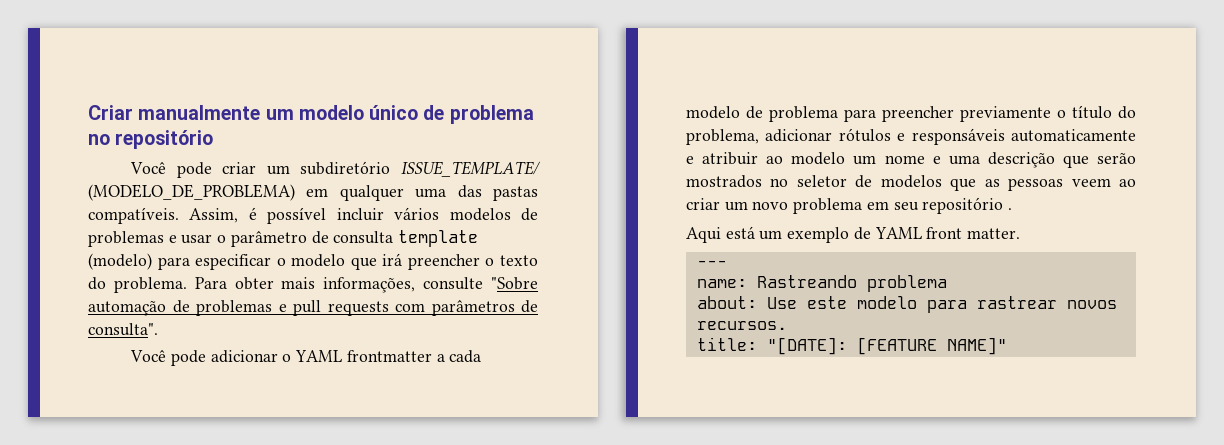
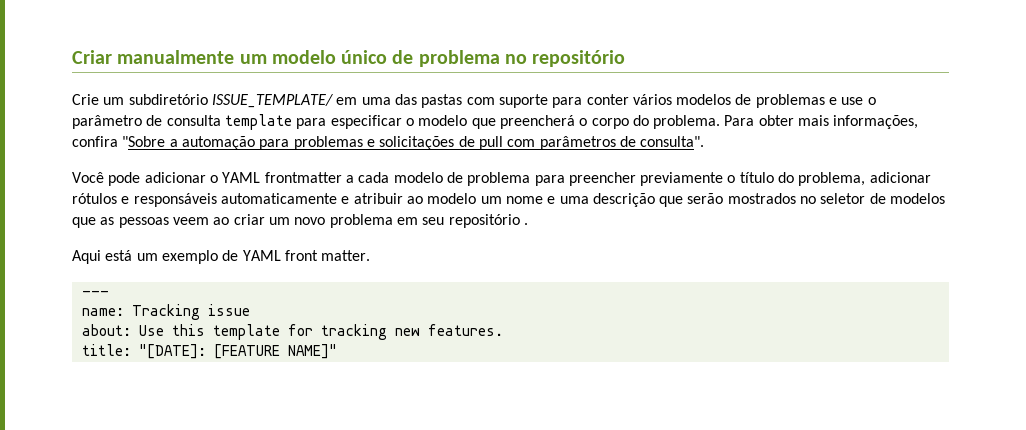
[130,161,541,178] [88,184,538,201] [88,207,384,224] Você pode criar um subdiretório ISSUE_TEMPLATE/ (MODELO_DE_PROBLEMA) em qualquer uma das pastas compatíveis. Assim, é possível incluir -> [72,94,629,108] Crie um subdiretório ISSUE_TEMPLATE/ em uma das pastas com suporte para conter
[181,234,213,244] usar -> [841,97,864,105] use
[88,253,152,270] (modelo) -> (292, 122) none
[382,253,538,270] irá preencher o texto -> [499,115,629,129] preencherá o corpo
[423,277,538,290] [88,300,389,316] consulte "Sobre automação de problemas e pull requests -> [72,136,503,150] confira "Sobre a automação para problemas e solicitações de pull
[756,275,947,292] Rastreando problema -> [131,304,250,320] Tracking issue
[806,296,1117,313] [696,321,787,330] este modelo para rastrear novos recursos. -> [171,324,503,340] this template for tracking new features.

